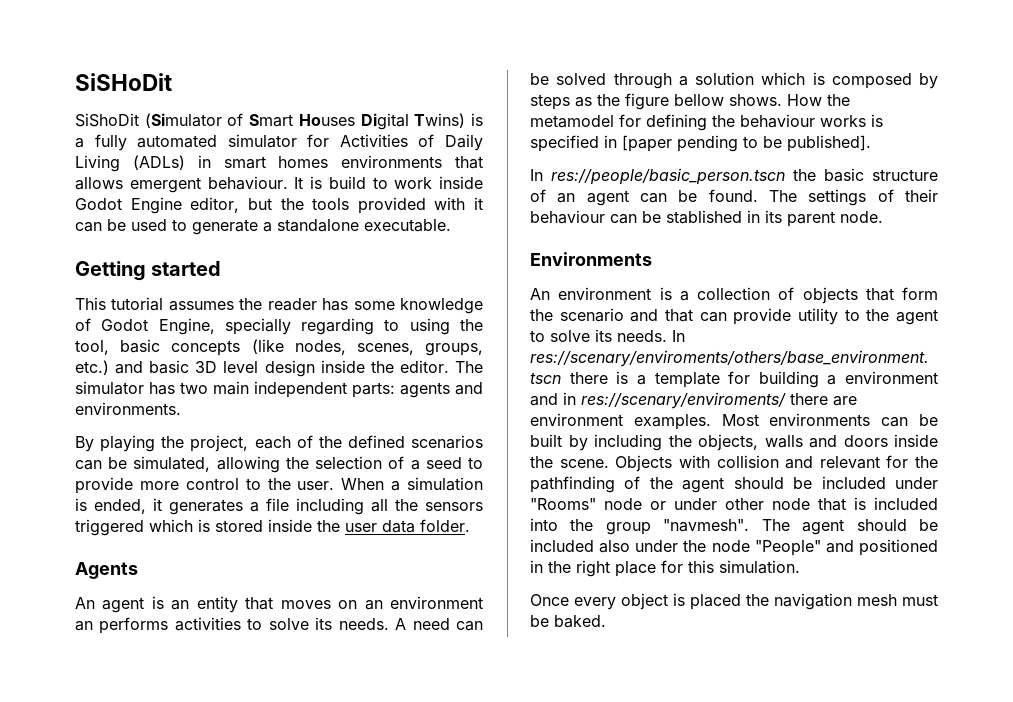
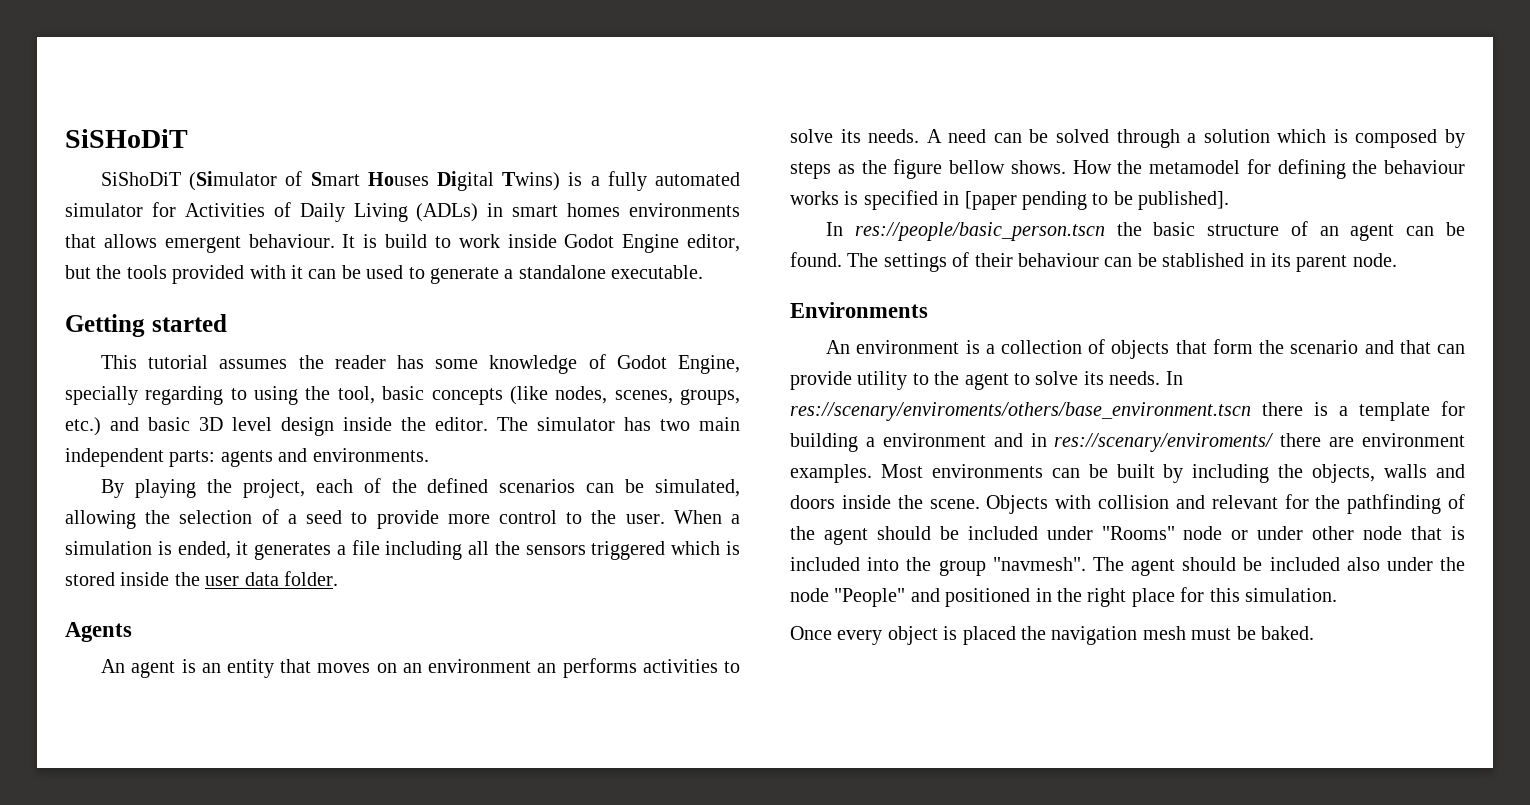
[75,73,172,91] [75,113,139,127] SiSHoDit // SiShoDit -> [65,129,188,148] [101,172,182,186] SiSHoDiT // SiShoDiT

